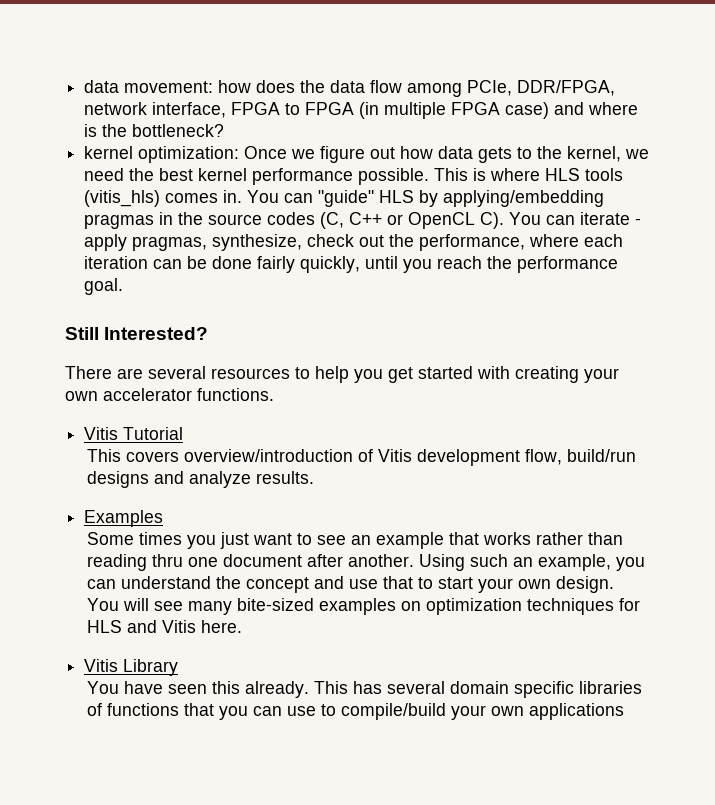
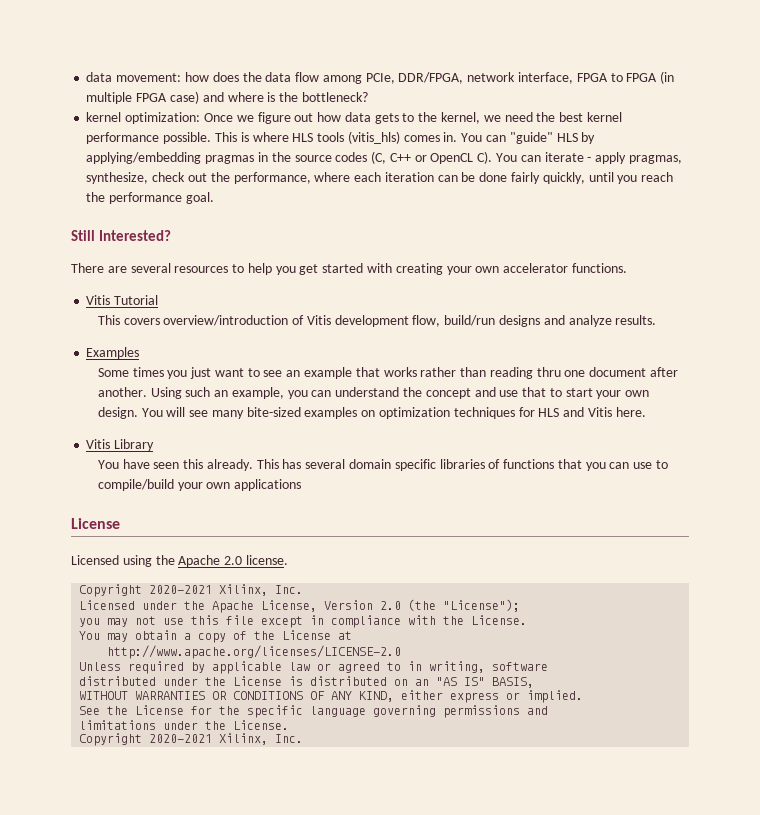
(624, 711) none -> [71,518,120,529] [71,555,288,567] [79,584,304,597] [79,599,521,613] [79,615,528,628] [79,630,353,643] [107,645,402,659] [79,661,549,674] [79,676,535,688] [79,690,584,703] [79,705,549,718] [79,720,290,730] [79,733,304,746] // License // Licensed using the Apache 2.0 license. // Copyright 2020-2021 Xilinx, Inc. // Licensed under the Apache License, Version 2.0 (the "License"); // you may not use this file except in compliance with the License. // You may obtain a copy of the License at // http://www.apache.org/licenses/LICENSE-2.0 // Unless required by applicable law or agreed to in writing, software // distributed under the License is distributed on an "AS IS" BASIS, // WITHOUT WARRANTIES OR CONDITIONS OF ANY KIND, either express or implied. // See the License for the specific language governing permissions and // limitations under the License. // Copyright 2020-2021 Xilinx, Inc.

